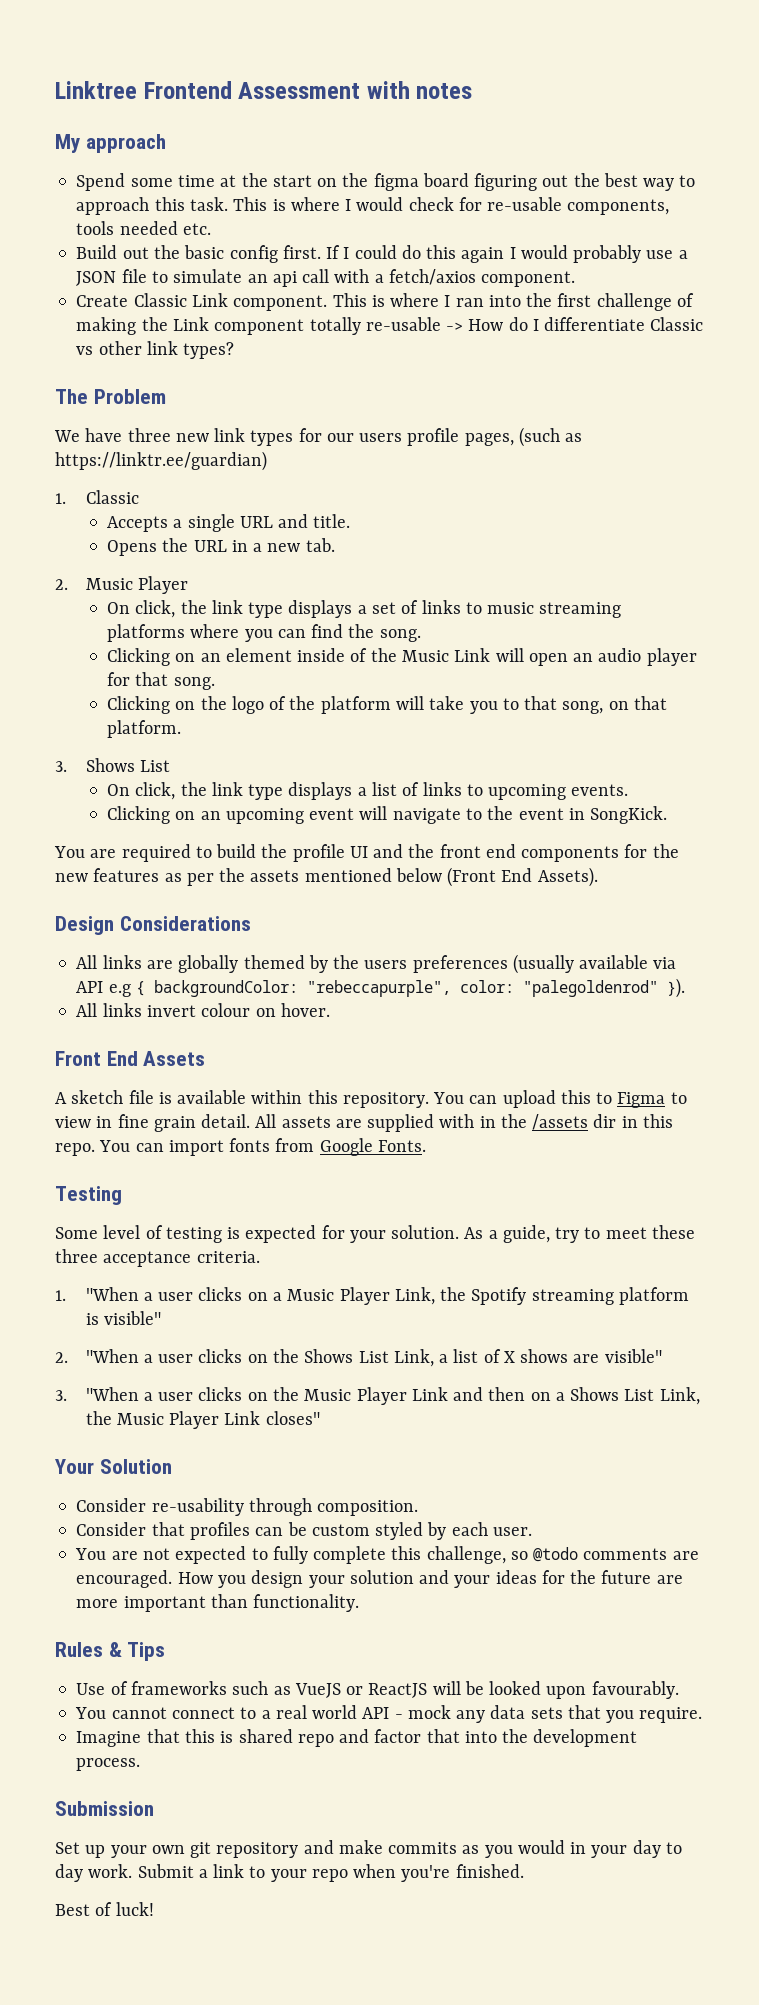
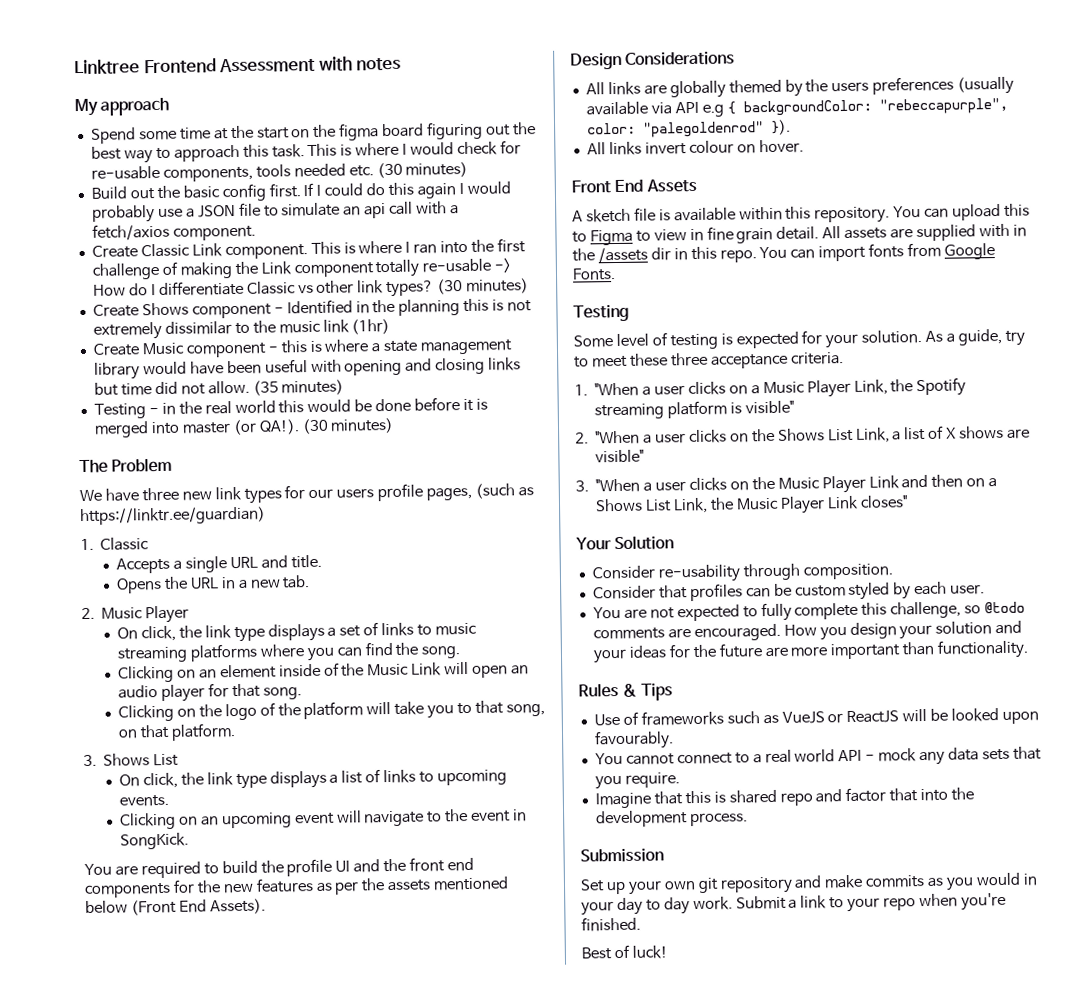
(211, 229) none -> [376,161,469,179] (30 minutes)
(235, 350) none -> [437,278,530,295] [92,298,533,319] [92,318,391,340] [92,339,514,358] [93,357,522,380] [93,379,345,396] [93,397,488,419] [93,417,395,438] (30 minutes) // Create Shows component - Identified in the planning this is not extremely dissimilar to the music link (1hr) // Create Music component - this is where a state management library would have been useful with opening and closing links but time did not allow. (35 minutes) // Testing - in the real world this would be done before it is merged into master (or QA!). (30 minutes)

